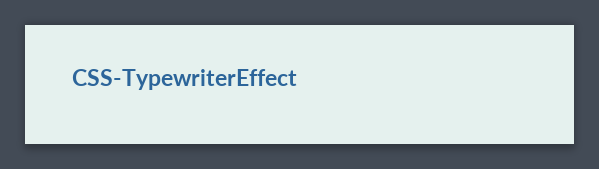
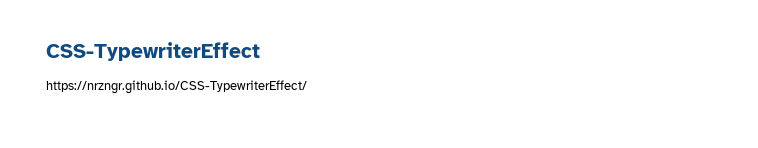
(297, 79) none -> [46,80,307,94] // https://nrzngr.github.io/CSS-TypewriterEffect/

